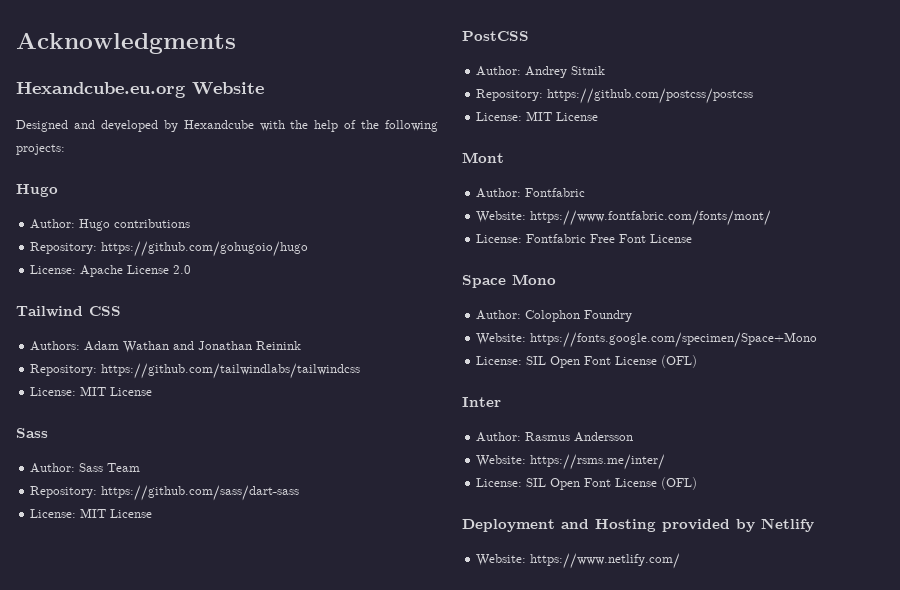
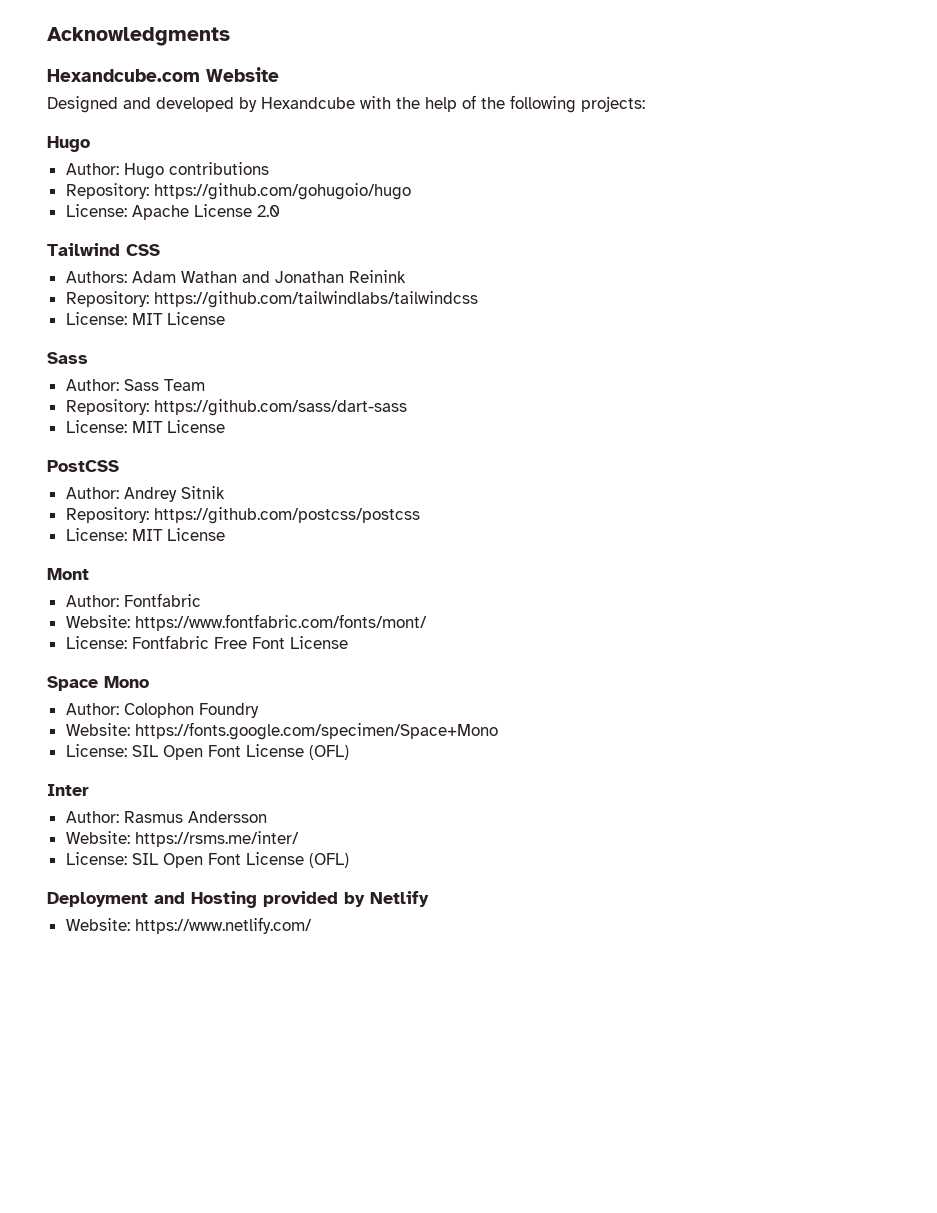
[16,82,186,98] Hexandcube.eu.org -> [47,69,200,82] Hexandcube.com

